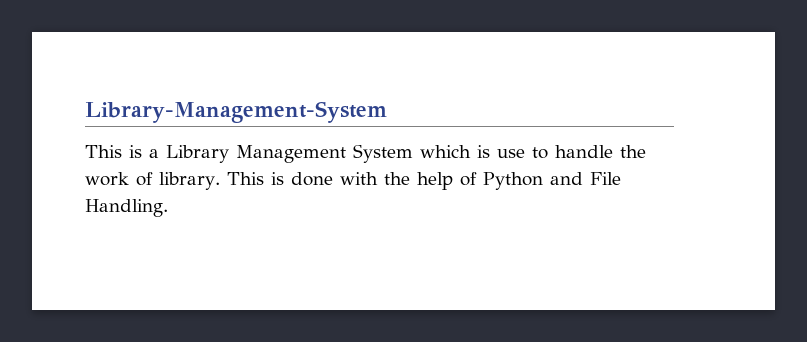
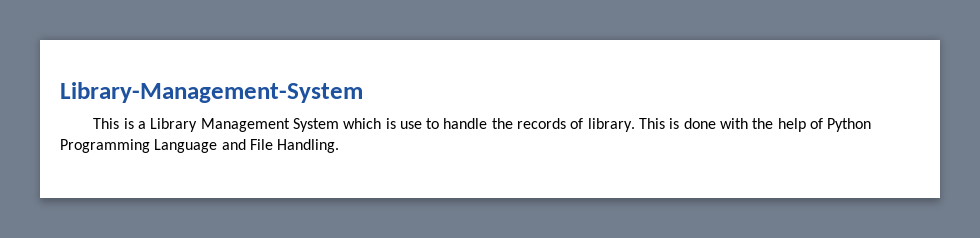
[85,172,129,186] work -> [517,118,567,129] records
(543, 181) none -> [60,139,218,153] Programming Language

